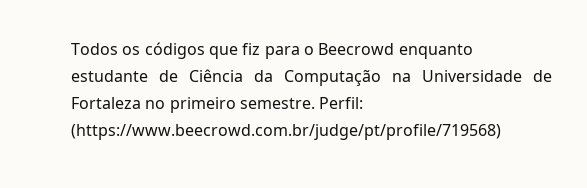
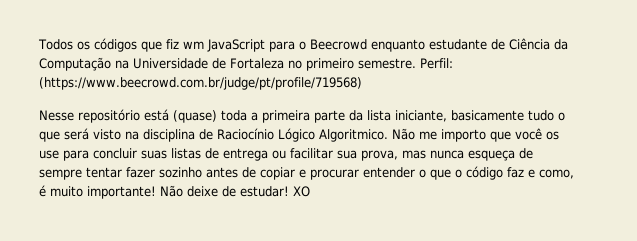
(261, 49) none -> [182,39,265,52] wm JavaScript
(501, 132) none -> [39,109,565,123] [39,128,559,142] [39,148,533,161] [39,166,574,180] [39,185,310,199] // Nesse repositório está (quase) toda a primeira parte da lista iniciante, basicamente tudo o que será visto na disciplina de Raciocínio Lógico Algoritmico. Não me importo que você os use para concluir suas listas de entrega ou facilitar sua prova, mas nunca esqueça de sempre tentar fazer sozinho antes de copiar e procurar entender o que o código faz e como, é muito importante! Não deixe de estudar! XO

